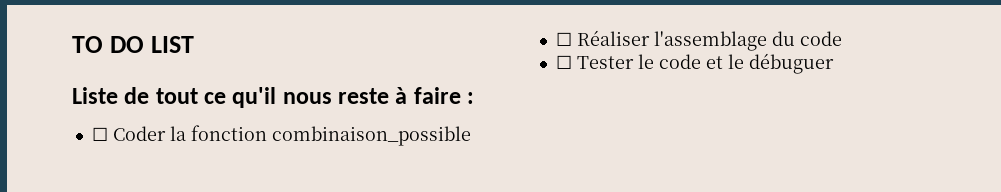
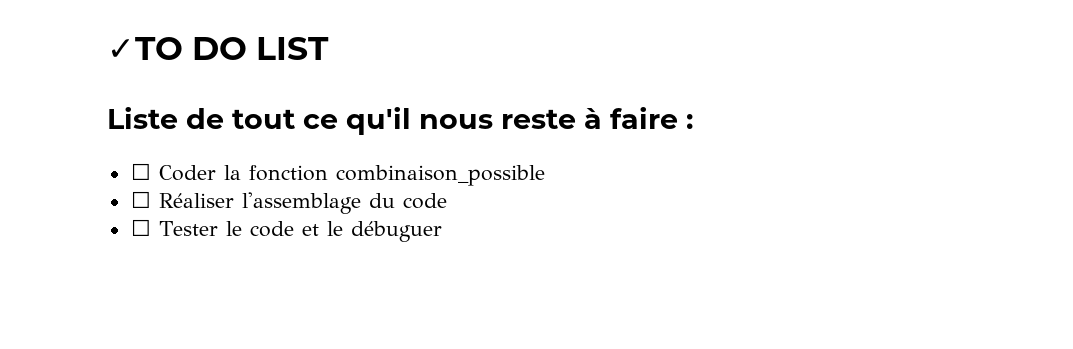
[72,36,103,53] TO -> [107,37,183,60] ✓TO

